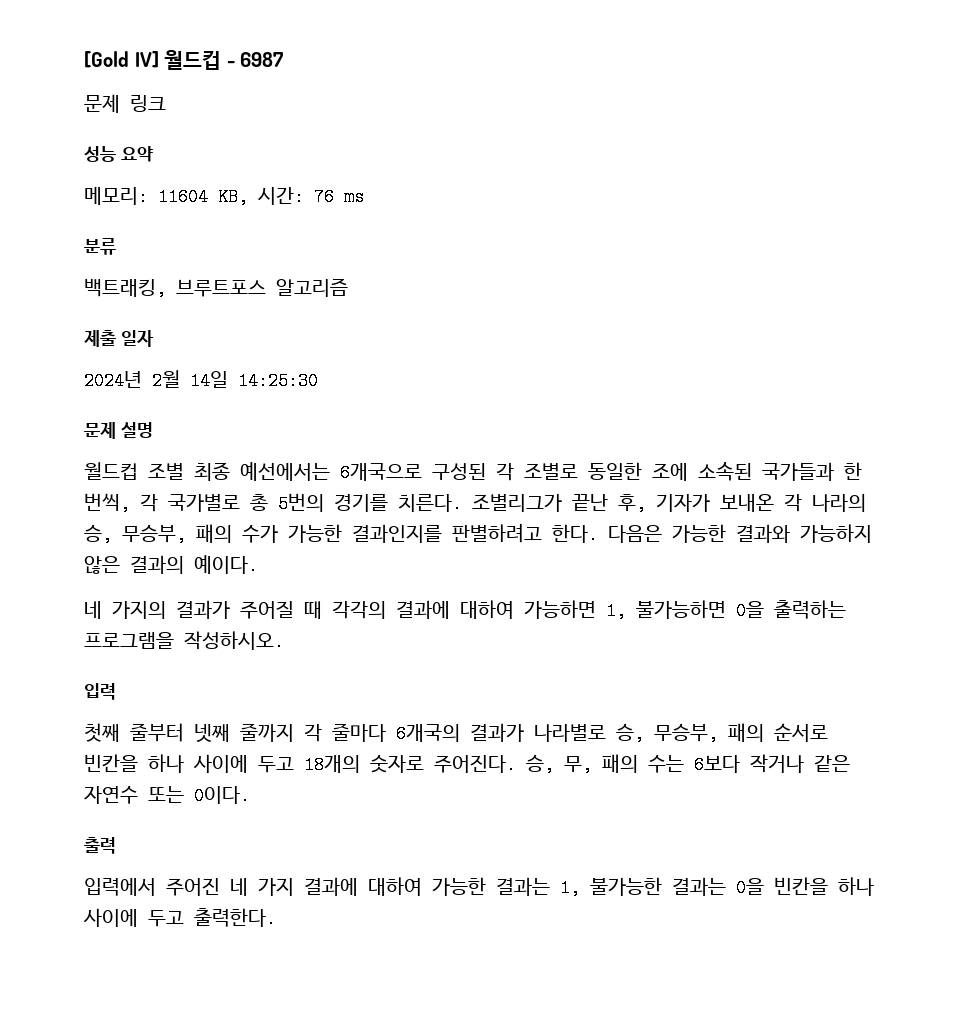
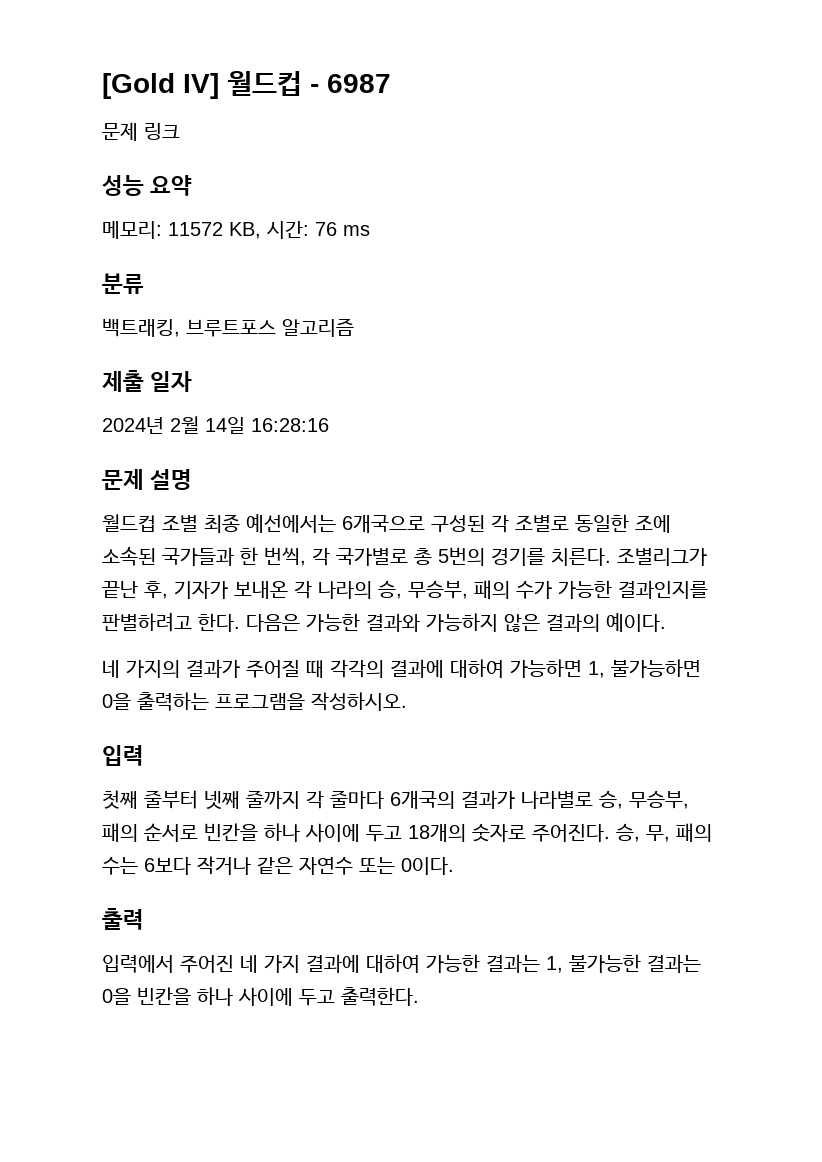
[158,188,208,206] 11604 -> [168,222,223,236] 11572
[238,372,318,390] 14:25:30 -> [251,418,329,432] 16:28:16

